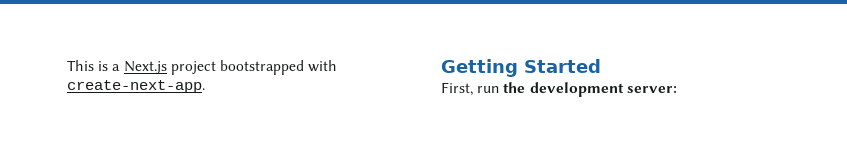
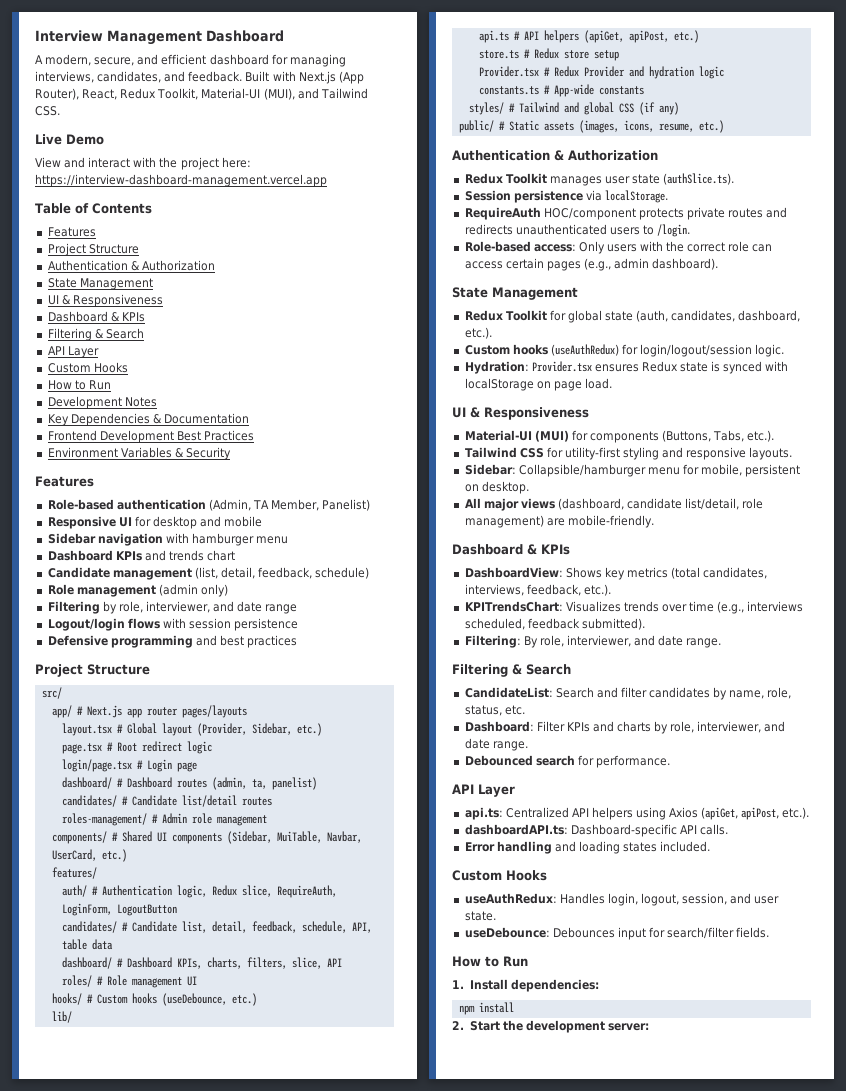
[67,60,338,75] [67,80,205,93] [441,59,601,77] [441,82,500,96] This is a Next.js project bootstrapped with create-next-app. // Getting Started // First, run -> [35,30,284,45] [35,54,346,67] [35,71,364,84] [35,88,368,100] [35,106,60,116] [35,134,104,145] [35,157,251,170] [35,174,327,187] [35,203,152,214] [47,227,96,237] [47,243,139,256] [47,260,215,271] [47,278,153,290] [47,294,163,307] [47,311,145,322] [47,328,144,341] [47,346,99,358] [47,362,128,373] [47,380,111,390] [47,396,157,409] [47,413,249,426] [47,430,254,443] [47,447,231,460] [35,476,94,487] [47,499,371,511] [47,516,263,529] [47,533,289,546] [47,550,236,561] [47,567,370,580] [47,584,228,597] [47,601,298,614] [47,618,299,631] [47,635,298,648] [35,664,150,677] [41,687,62,699] [51,705,247,718] [61,723,322,736] [61,741,212,754] [61,759,197,772] [61,777,317,790] [61,795,272,807] [61,813,267,826] [51,831,362,844] [51,849,127,862] [51,867,97,879] [61,885,337,898] [61,903,177,916] [61,921,372,933] [61,939,113,950] [61,957,342,969] [61,975,197,988] [51,993,257,1006] [51,1011,72,1023] [478,30,699,43] [478,48,619,61] [478,66,724,79] [478,84,644,97] [468,102,679,115] [458,120,724,133] [452,150,658,161] [464,173,735,186] [464,190,668,203] [464,207,788,220] [464,224,691,237] [464,241,773,254] [464,258,719,271] [452,287,578,300] [464,310,801,323] [464,327,492,339] [464,344,785,357] [464,361,789,374] [464,378,612,391] [452,407,589,420] [464,430,775,443] [464,447,793,460] [464,464,801,477] [464,481,529,494] [464,498,764,511] [464,515,654,528] [452,544,570,555] [464,567,768,580] [464,584,611,596] [464,601,804,614] [464,618,645,630] [464,635,722,648] [452,664,571,677] [464,687,792,700] [464,705,525,716] [464,721,786,734] [464,738,528,751] [464,755,670,768] [452,784,515,797] [464,807,810,820] [464,824,728,837] [464,841,711,854] [452,870,547,881] [464,893,780,906] [464,911,496,921] [464,927,770,940] [452,956,528,967] [452,979,599,992] [458,1002,514,1015] [452,1021,500,1031] Interview Management Dashboard // A modern, secure, and efficient dashboard for managing interviews, candidates, and feedback. Built with Next.js (App Router), React, Redux Toolkit, Material-UI (MUI), and Tailwind CSS. // Live Demo // View and interact with the project here: https://interview-dashboard-management.vercel.app // Table of Contents // Features // Project Structure // Authentication & Authorization // State Management // UI & Responsiveness // Dashboard & KPIs // Filtering & Search // API Layer // Custom Hooks // How to Run // Development Notes // Key Dependencies & Documentation // Frontend Development Best Practices // Environment Variables & Security // Features // Role-based authentication (Admin, TA Member, Panelist) // Responsive UI for desktop and mobile // Sidebar navigation with hamburger menu // Dashboard KPIs and trends chart // Candidate management (list, detail, feedback, schedule) // Role management (admin only) // Filtering by role, interviewer, and date range // Logout/login flows with session persistence // Defensive programming and best practices // Project Structure // src/ // app/ # Next.js app router pages/layouts // layout.tsx # Global layout (Provider, Sidebar, etc.) // page.tsx # Root redirect logic // login/page.tsx # Login page // dashboard/ # Dashboard routes (admin, ta, panelist) // candidates/ # Candidate list/detail routes // roles-management/ # Admin role management // components/ # Shared UI components (Sidebar, MuiTable, Navbar, UserCard, etc.) // features/ // auth/ # Authentication logic, Redux slice, RequireAuth, LoginForm, LogoutButton // candidates/ # Candidate list, detail, feedback, schedule, API, table data // dashboard/ # Dashboard KPIs, charts, filters, slice, API // roles/ # Role management UI // hooks/ # Custom hooks (useDebounce, etc.) // lib/ // api.ts # API helpers (apiGet, apiPost, etc.) // store.ts # Redux store setup // Provider.tsx # Redux Provider and hydration logic // constants.ts # App-wide constants // styles/ # Tailwind and global CSS (if any) // public/ # Static assets (images, icons, resume, etc.) // Authentication & Authorization // Redux Toolkit manages user state (authSlice.ts). // Session persistence via localStorage. // RequireAuth HOC/component protects private routes and redirects unauthenticated users to /login. // Role-based access: Only users with the correct role can access certain pages (e.g., admin dashboard). // State Management // Redux Toolkit for global state (auth, candidates, dashboard, etc.). // Custom hooks (useAuthRedux) for login/logout/session logic. // Hydration: Provider.tsx ensures Redux state is synced with localStorage on page load. // UI & Responsiveness // Material-UI (MUI) for components (Buttons, Tabs, etc.). // Tailwind CSS for utility-first styling and responsive layouts. // Sidebar: Collapsible/hamburger menu for mobile, persistent on desktop. // All major views (dashboard, candidate list/detail, role management) are mobile-friendly. // Dashboard & KPIs // DashboardView: Shows key metrics (total candidates, interviews, feedback, etc.). // KPITrendsChart: Visualizes trends over time (e.g., interviews scheduled, feedback submitted). // Filtering: By role, interviewer, and date range. // Filtering & Search // CandidateList: Search and filter candidates by name, role, status, etc. // Dashboard: Filter KPIs and charts by role, interviewer, and date range. // Debounced search for performance. // API Layer // api.ts: Centralized API helpers using Axios (apiGet, apiPost, etc.). // dashboardAPI.ts: Dashboard-specific API calls. // Error handling and loading states included. // Custom Hooks // useAuthRedux: Handles login, logout, session, and user state. // useDebounce: Debounces input for search/filter fields. // How to Run // 1. Install dependencies: // npm install // 2. Start

